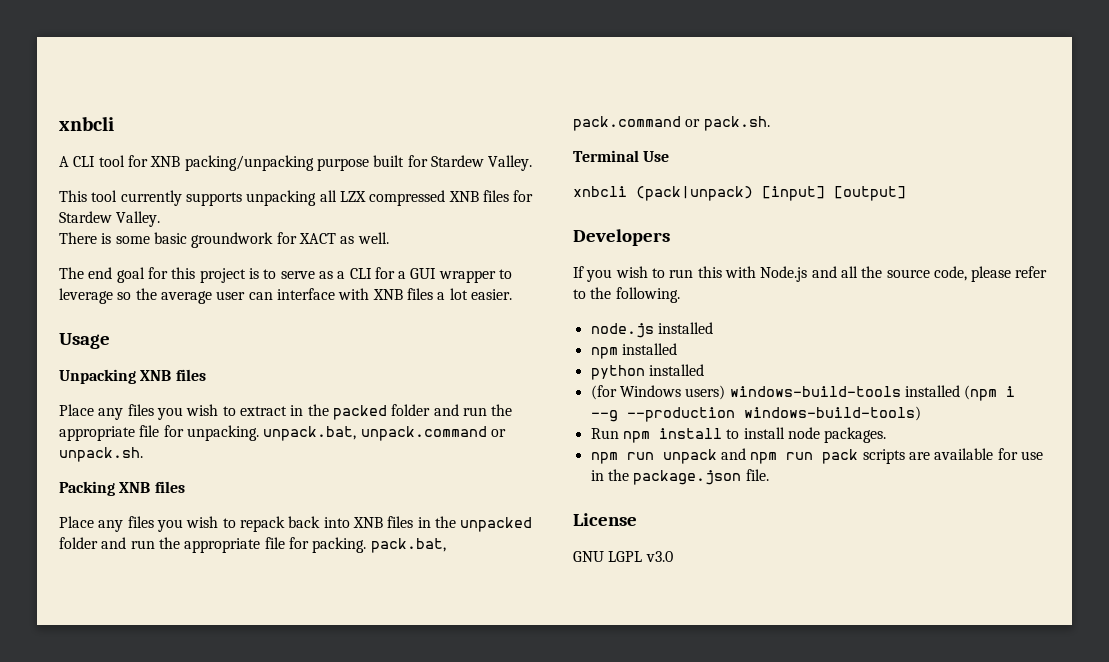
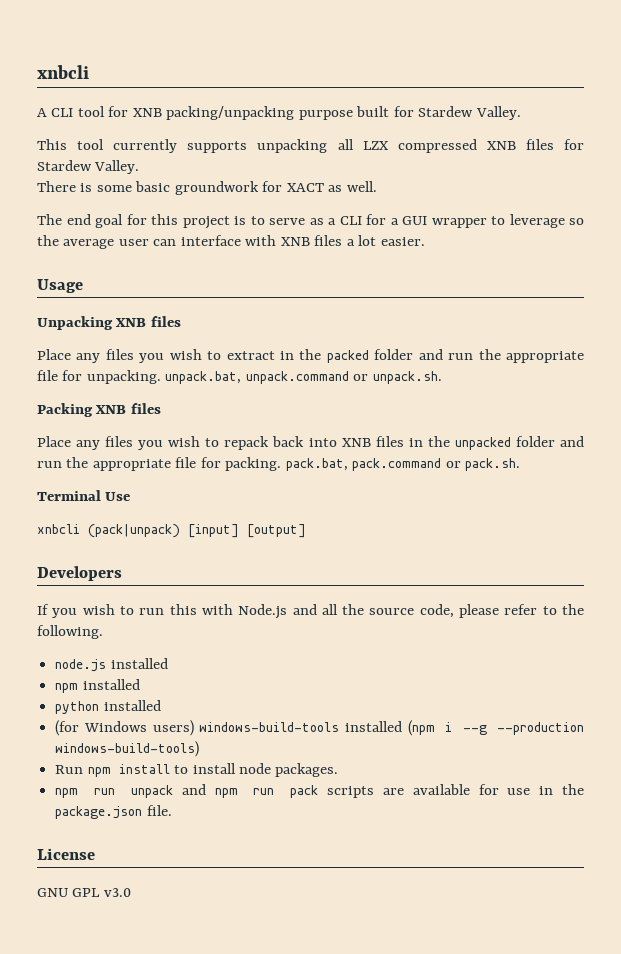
[608,551,643,562] LGPL -> [72,888,101,897] GPL

